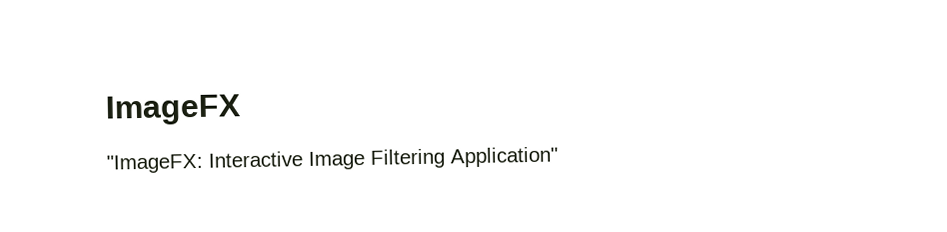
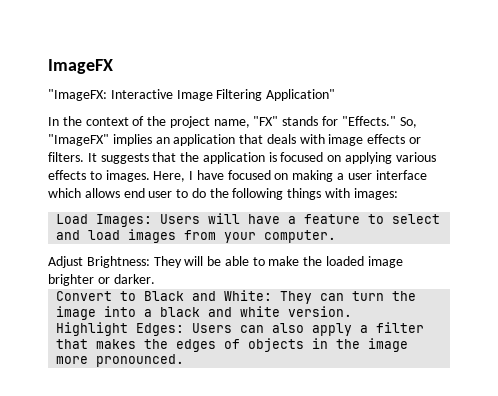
(558, 157) none -> [48,116,417,128] [48,134,422,146] [48,152,436,164] [48,170,427,182] [48,188,398,200] [56,213,441,227] [56,229,337,243] [48,256,403,268] [48,274,155,286] [56,290,417,304] [56,306,353,320] [56,322,425,336] [56,338,409,352] [56,354,185,367] // In the context of the project name, "FX" stands for "Effects." So, "ImageFX" implies an application that deals with image effects or filters. It suggests that the application is focused on applying various effects to images. Here, I have focused on making a user interface which allows end user to do the following things with images: // Load Images: Users will have a feature to select and load images from your computer. // Adjust Brightness: They will be able to make the loaded image brighter or darker. // Convert to Black and White: They can turn the image into a black and white version. // Highlight Edges: Users can also apply a filter that makes the edges of objects in the image more pronounced.

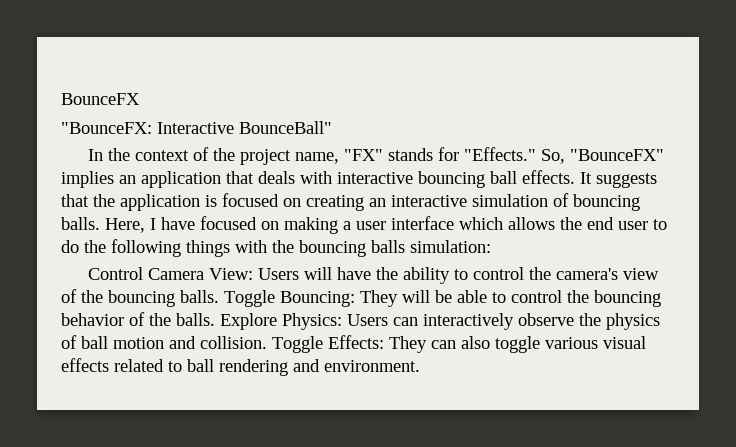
[48,59,113,74] [48,89,336,101] ImageFX // "ImageFX: Interactive Image Filtering Application" -> [61,93,140,105] [61,121,332,134] BounceFX // "BounceFX: Interactive BounceBall"
[48,134,109,146] "ImageFX" -> [570,149,665,161] "BounceFX"
[328,134,422,146] [48,152,84,162] image effects or filters. -> [337,170,575,188] interactive bouncing ball effects.
[345,152,436,164] [48,170,150,182] applying various effects to images. -> [306,193,640,211] [61,217,100,230] creating an interactive simulation of bouncing balls.
(120, 193) none -> [560,217,582,230] the
[353,188,398,200] [56,213,441,227] [56,229,337,243] [48,256,150,268] images: // Load Images: Users will have a feature to select and load images from your computer. // Adjust Brightness: -> [272,240,491,257] [88,267,660,284] [61,289,355,307] the bouncing balls simulation: // Control Camera View: Users will have the ability to control the camera's view of the bouncing balls. Toggle Bouncing:
[268,256,403,268] [48,274,155,286] [56,290,417,304] [56,306,353,320] [56,322,425,336] [56,338,409,352] [56,354,185,367] make the loaded image brighter or darker. // Convert to Black and White: They can turn the image into a black and white version. // Highlight Edges: Users can also apply a filter that makes the edges of objects in the image more pronounced. -> [511,290,661,307] [61,312,660,330] [61,335,646,353] [61,358,420,376] control the bouncing behavior of the balls. Explore Physics: Users can interactively observe the physics of ball motion and collision. Toggle Effects: They can also toggle various visual effects related to ball rendering and environment.

